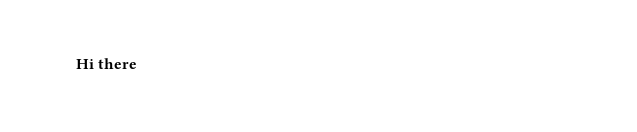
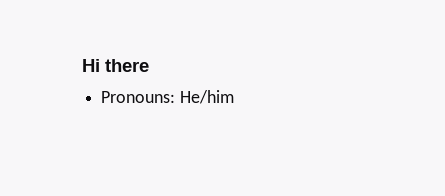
(138, 63) none -> [101,90,234,104] // Pronouns: He/him

